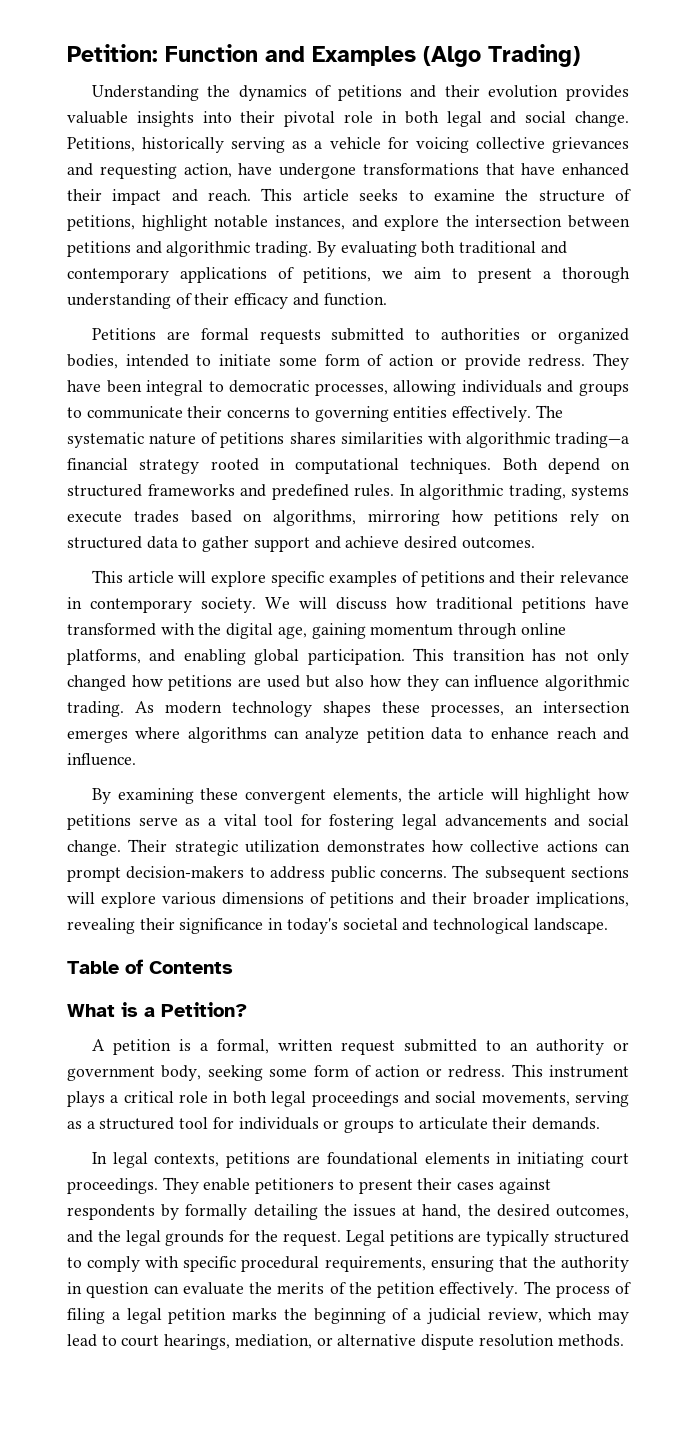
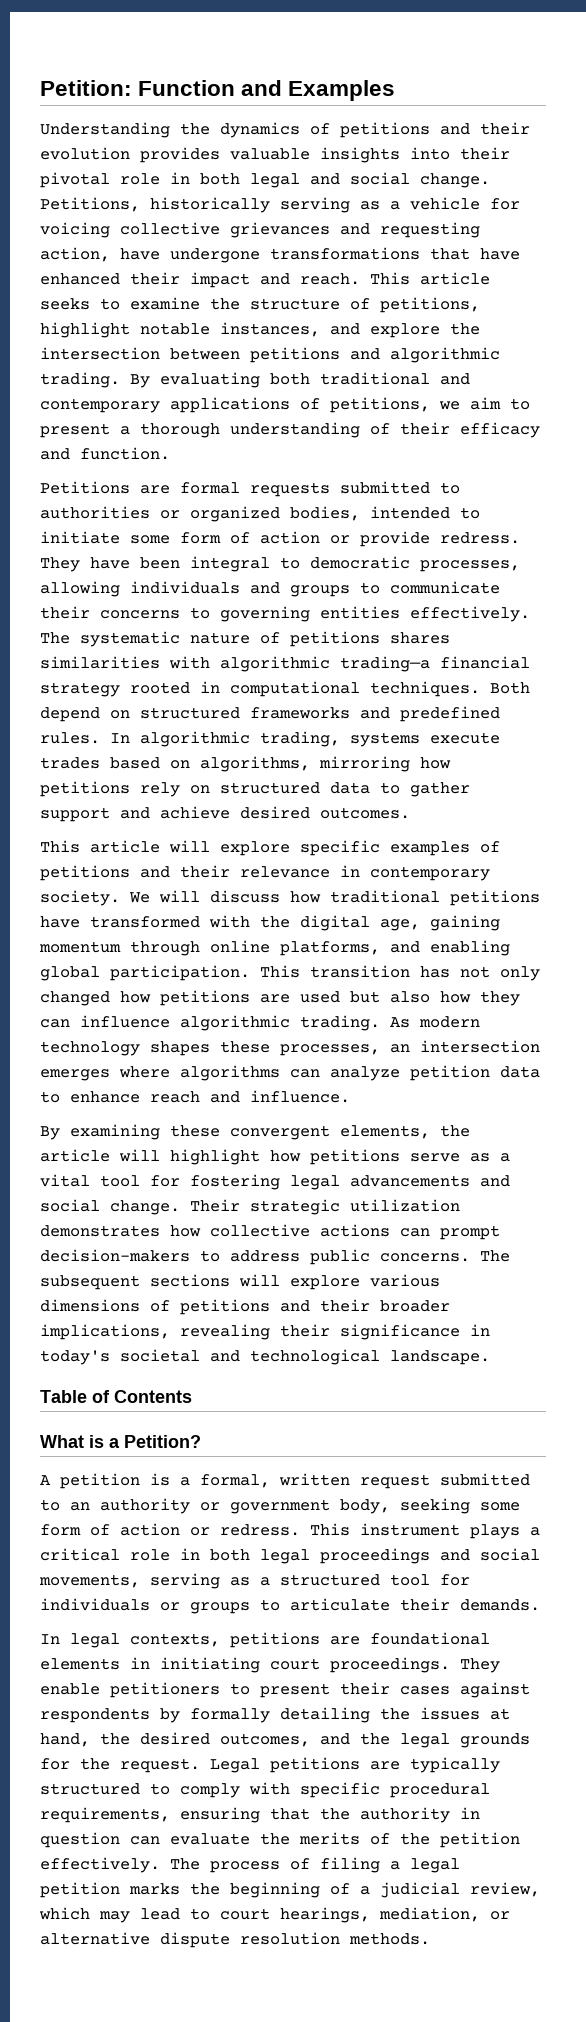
[423,44,580,67] (Algo Trading) -> (396, 90) none

